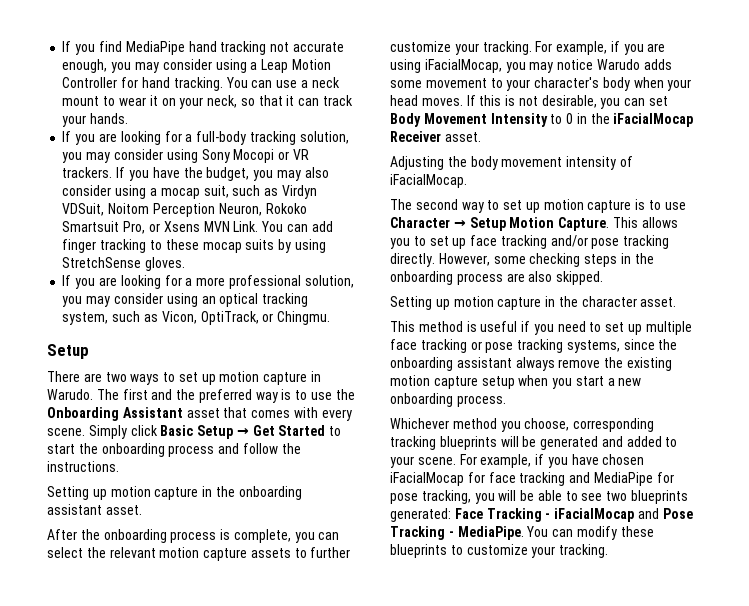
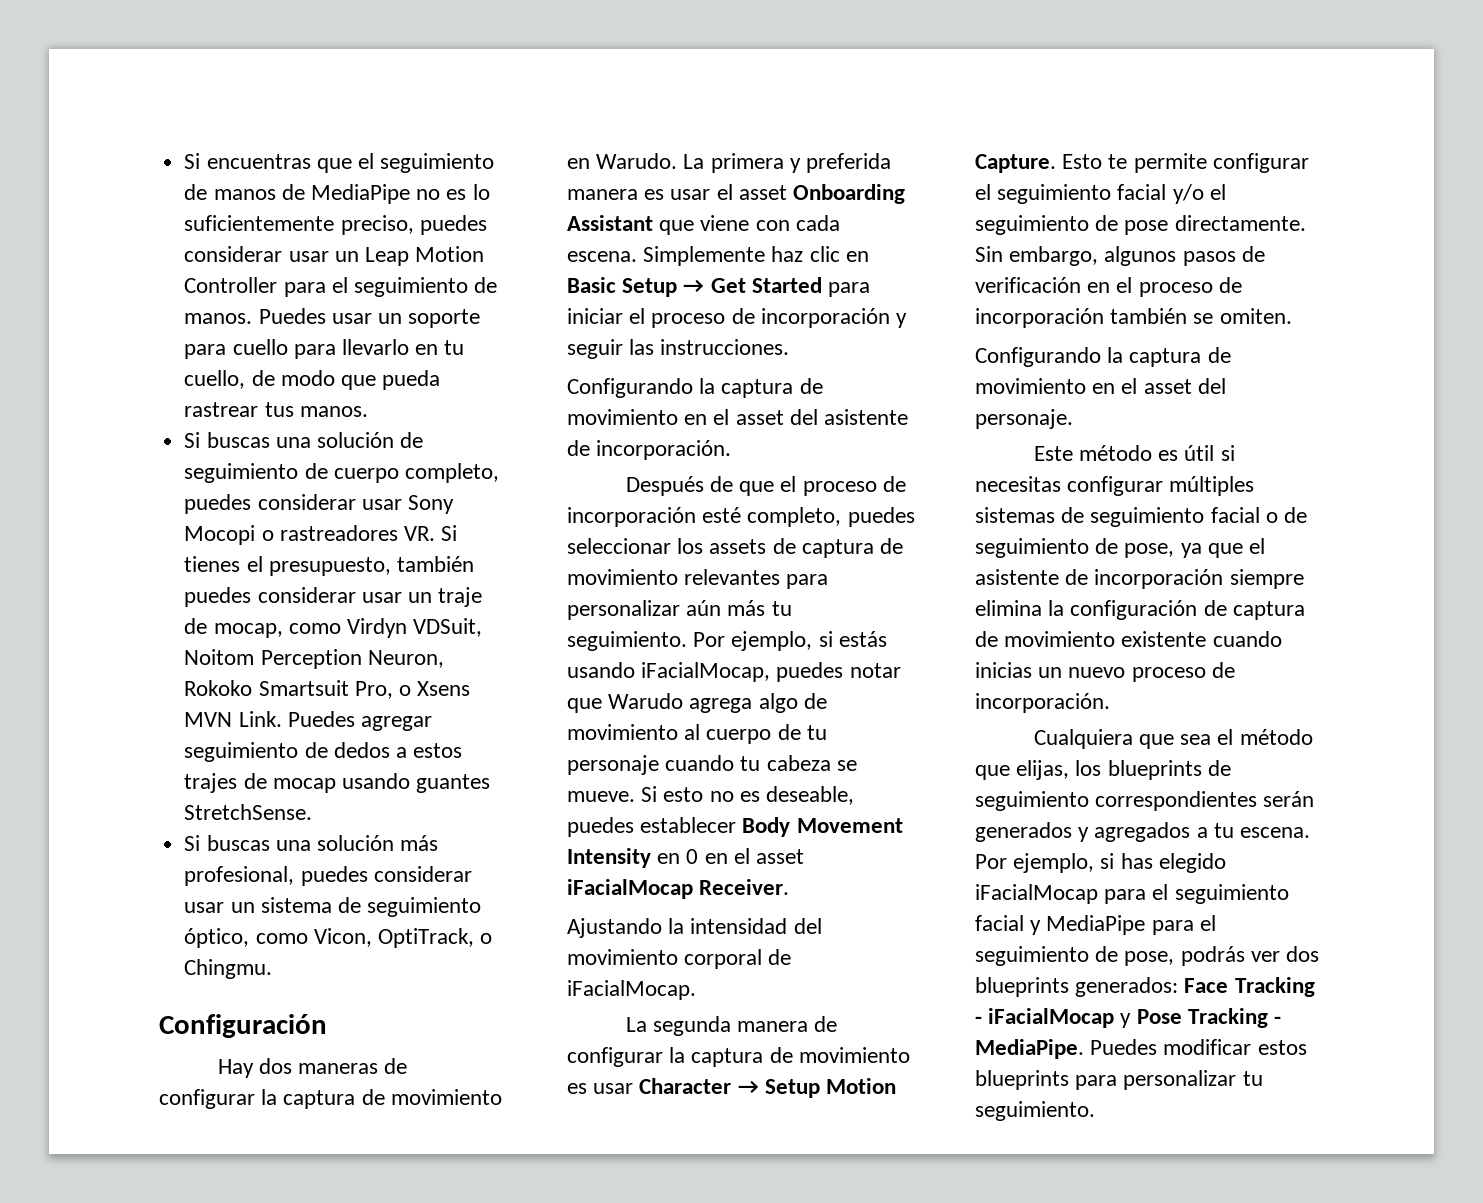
[62,41,344,55] [62,59,331,73] [62,77,340,91] [62,95,353,109] [62,113,129,127] [62,131,349,145] [62,149,309,163] [62,167,329,181] [62,185,279,199] If you find MediaPipe hand tracking not accurate enough, you may consider using a Leap Motion Controller for hand tracking. You can use a neck mount to wear it on your neck, so that it can track your hands. // If you are looking for a full-body tracking solution, you may consider using Sony Mocopi or VR trackers. If you have the budget, you may also consider using a mocap suit, such as -> [184,153,495,173] [184,184,490,204] [184,215,487,235] [184,246,485,266] [184,277,498,297] [184,308,481,328] [184,339,465,359] [184,370,441,390] [184,402,368,417] [184,432,424,448] [184,463,499,483] [184,494,454,514] [184,525,458,545] [184,556,474,576] [184,587,483,607] [184,618,341,638] Si encuentras que el seguimiento de manos de MediaPipe no es lo suficientemente preciso, puedes considerar usar un Leap Motion Controller para el seguimiento de manos. Puedes usar un soporte para cuello para llevarlo en tu cuello, de modo que pueda rastrear tus manos. // Si buscas una solución de seguimiento de cuerpo completo, puedes considerar usar Sony Mocopi o rastreadores VR. Si tienes el presupuesto, también puedes considerar usar un traje de mocap, como
[148,223,160,232] or -> [398,685,411,696] o
[261,221,333,232] [62,239,326,253] [62,257,186,271] [62,275,354,289] [62,293,309,307] [62,311,158,325] You can add finger tracking to these mocap suits by using StretchSense gloves. // If you are looking for a more professional solution, you may consider using an optical tracking system, such as -> [287,711,432,731] [184,742,463,762] [184,773,491,793] [184,804,313,820] [184,835,439,851] [184,866,472,886] [184,897,482,917] [184,928,308,948] Puedes agregar seguimiento de dedos a estos trajes de mocap usando guantes StretchSense. // Si buscas una solución más profesional, puedes considerar usar un sistema de seguimiento óptico, como
[262,313,274,322] or -> [480,933,493,944] o
[47,344,89,359] [47,371,322,385] [47,389,355,403] [47,407,352,421] [47,425,158,439] Setup // There are two ways to set up motion capture in Warudo. The first and the preferred way is to use the Onboarding Assistant asset that comes with every scene. Simply click -> [159,1014,327,1038] [217,1058,408,1078] [159,1089,502,1109] [567,153,892,173] [567,184,906,204] [567,215,840,235] [567,246,869,266] Configuración // Hay dos maneras de configurar la captura de movimiento en Warudo. La primera y preferida manera es usar el asset Onboarding Assistant que viene con cada escena. Simplemente haz clic en
[329,426,342,436] [47,443,301,457] [47,461,119,472] [47,486,302,500] [47,504,142,515] [47,529,340,543] [47,547,351,561] [390,41,666,55] [390,59,672,73] [390,77,692,91] [390,95,669,109] [390,113,694,127] [390,131,481,142] [390,156,633,170] [390,174,467,188] [390,199,686,213] to start the onboarding process and follow the instructions. // Setting up motion capture in the onboarding assistant asset. // After the onboarding process is complete, you can select the relevant motion capture assets to further customize your tracking. For example, if you are using iFacialMocap, you may notice Warudo adds some movement to your character's body when your head moves. If this is not desirable, you can set Body Movement Intensity to 0 in the iFacialMocap Receiver asset. // Adjusting the body movement intensity of iFacialMocap. // The second way to set up motion capture is to use -> [828,282,871,297] [567,308,908,328] [567,339,790,359] [567,378,823,398] [567,409,909,425] [567,440,732,460] [625,476,906,496] [567,507,915,527] [567,538,904,558] [567,569,829,589] [567,600,792,620] [567,631,887,651] [567,662,901,682] [567,693,827,713] [567,724,827,744] [567,755,857,775] [567,786,855,805] [567,817,903,837] [567,848,805,868] [567,879,790,899] [567,918,822,938] [567,949,792,969] [567,980,696,1000] [625,1016,838,1036] [567,1047,910,1067] [567,1083,634,1094] para iniciar el proceso de incorporación y seguir las instrucciones. // Configurando la captura de movimiento en el asset del asistente de incorporación. // Después de que el proceso de incorporación esté completo, puedes seleccionar los assets de captura de movimiento relevantes para personalizar aún más tu seguimiento. Por ejemplo, si estás usando iFacialMocap, puedes notar que Warudo agrega algo de movimiento al cuerpo de tu personaje cuando tu cabeza se mueve. Si esto no es deseable, puedes establecer Body Movement Intensity en 0 en el asset iFacialMocap Receiver. // Ajustando la intensidad del movimiento corporal de iFacialMocap. // La segunda manera de configurar la captura de movimiento es usar
[612,217,678,228] [390,235,670,249] [390,253,654,267] [390,271,604,285] [390,296,677,310] [390,321,692,335] [390,339,678,353] [390,357,672,371] [390,375,642,389] [390,393,506,407] [390,418,655,432] [390,436,678,450] [390,454,645,468] [390,472,674,486] [390,490,689,504] [390,508,451,522] This allows you to set up face tracking and/or pose tracking directly. However, some checking steps in the onboarding process are also skipped. // Setting up motion capture in the character asset. // This method is useful if you need to set up multiple face tracking or pose tracking systems, since the onboarding assistant always remove the existing motion capture setup when you start a new onboarding process. // Whichever method you choose, corresponding tracking blueprints will be generated and added to your scene. For example, if you have chosen iFacialMocap for face tracking and MediaPipe for pose tracking, you will be able to see two blueprints generated: -> [1062,153,1309,173] [975,184,1226,204] [975,215,1306,235] [975,246,1265,266] [975,277,1242,297] [975,308,1292,328] [975,347,1231,367] [975,378,1226,394] [975,409,1073,429] [1033,445,1235,461] [975,476,1255,496] [975,507,1308,527] [975,538,1266,558] [975,569,1304,589] [975,600,1305,620] [975,631,1282,647] [975,662,1235,682] [975,693,1110,713] [1033,729,1313,749] [975,760,1231,780] [975,791,1315,811] [975,822,1311,842] [975,853,1226,873] [975,884,1289,904] [975,915,1216,935] [975,946,1320,966] [975,977,1179,997] Esto te permite configurar el seguimiento facial y/o el seguimiento de pose directamente. Sin embargo, algunos pasos de verificación en el proceso de incorporación también se omiten. // Configurando la captura de movimiento en el asset del personaje. // Este método es útil si necesitas configurar múltiples sistemas de seguimiento facial o de seguimiento de pose, ya que el asistente de incorporación siempre elimina la configuración de captura de movimiento existente cuando inicias un nuevo proceso de incorporación. // Cualquiera que sea el método que elijas, los blueprints de seguimiento correspondientes serán generados y agregados a tu escena. Por ejemplo, si has elegido iFacialMocap para el seguimiento facial y MediaPipe para el seguimiento de pose, podrás ver dos blueprints generados:
[637,508,659,519] and -> [1120,1013,1132,1028] y
[526,526,654,540] [390,544,609,558] You can modify these blueprints to customize your tracking. -> [1090,1039,1307,1055] [975,1070,1263,1090] [975,1101,1095,1121] Puedes modificar estos blueprints para personalizar tu seguimiento.

